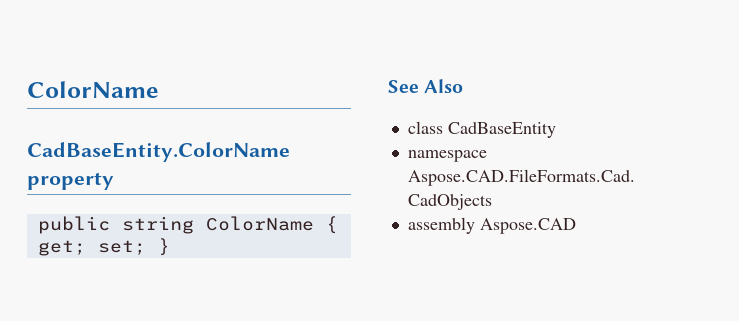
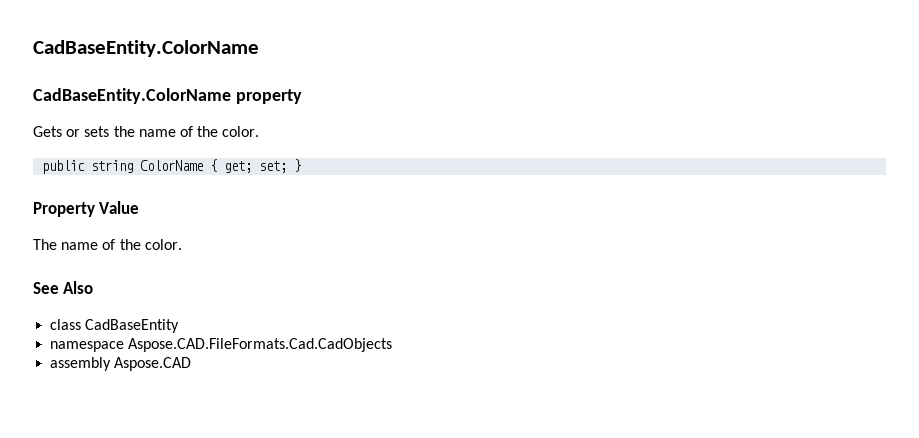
[27,81,159,98] ColorName -> [33,40,259,57] CadBaseEntity.ColorName
(114, 181) none -> [33,126,260,137] // Gets or sets the name of the color.
(170, 247) none -> [33,201,140,217] [33,239,182,250] // Property Value // The name of the color.

